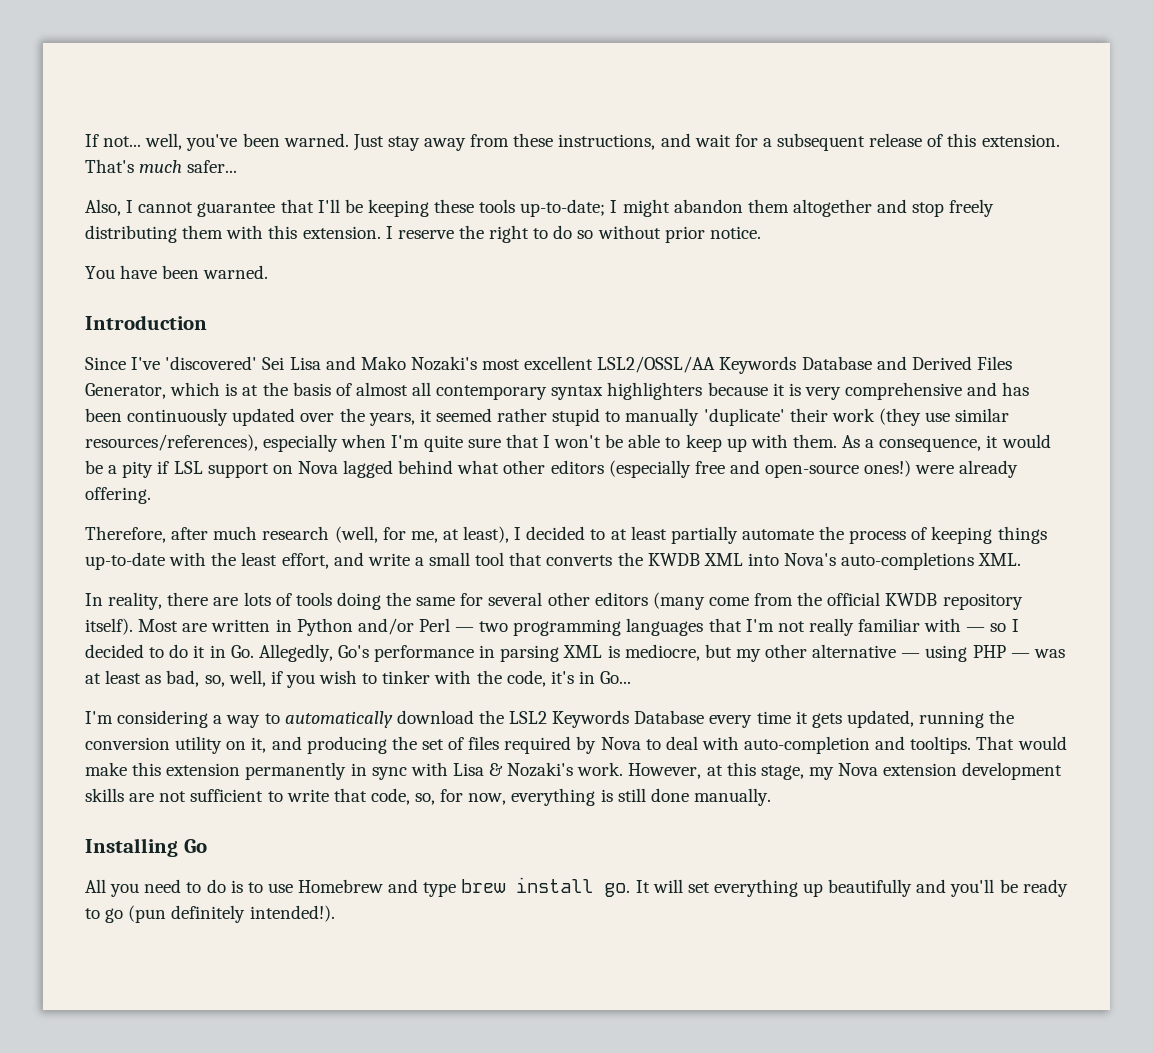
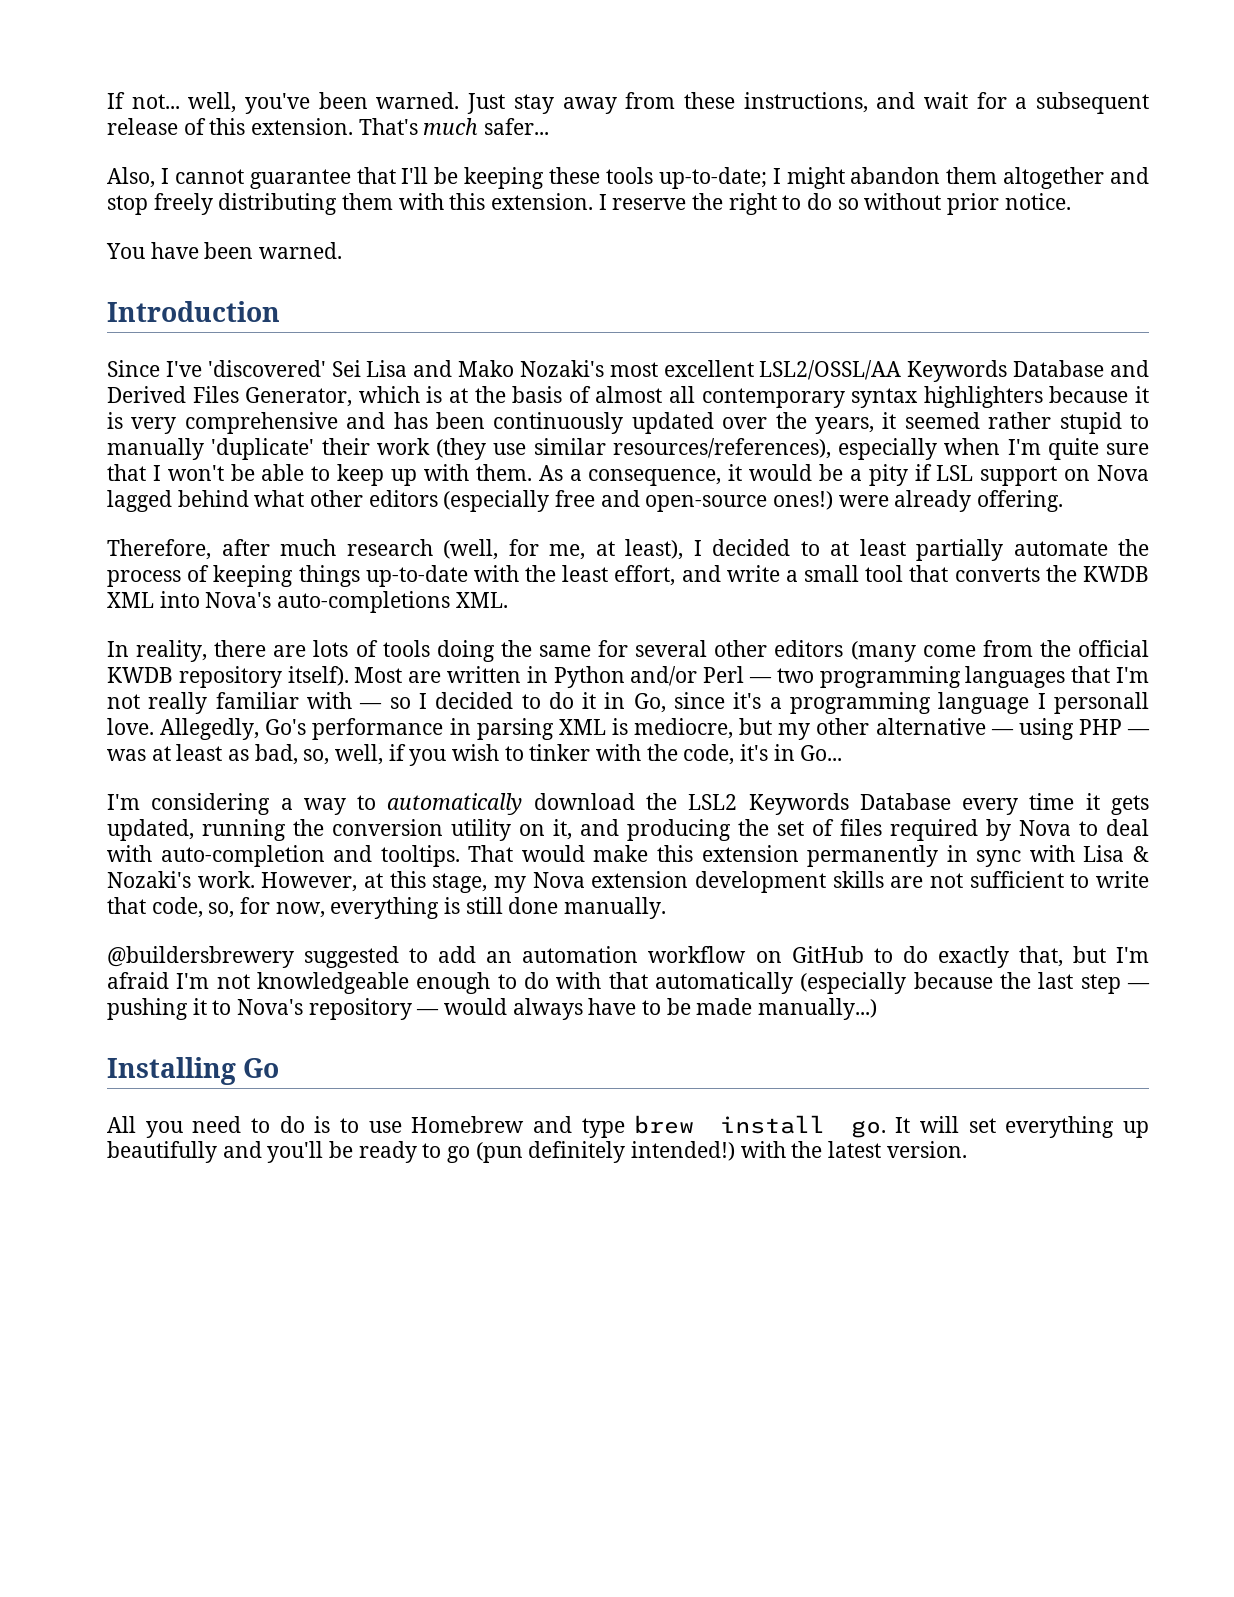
[230,645,254,658] Go. -> [633,692,1149,714] [107,718,154,735] Go, since it's a programming language I personall love.
(771, 797) none -> [107,946,1149,968] [107,972,1150,994] [107,998,878,1020] // @buildersbrewery suggested to add an automation workflow on GitHub to do exactly that, but I'm afraid I'm not knowledgeable enough to do with that automatically (especially because the last step — pushing it to Nova's repository — would always have to be made manually...)
[249,905,335,922] intended!). -> [631,1141,967,1161] intended!) with the latest version.

